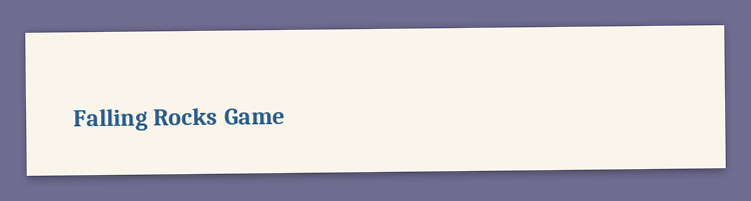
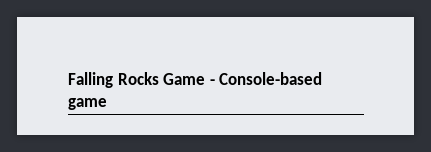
(285, 116) none -> [209,72,323,85] [68,98,107,110] - Console-based game

